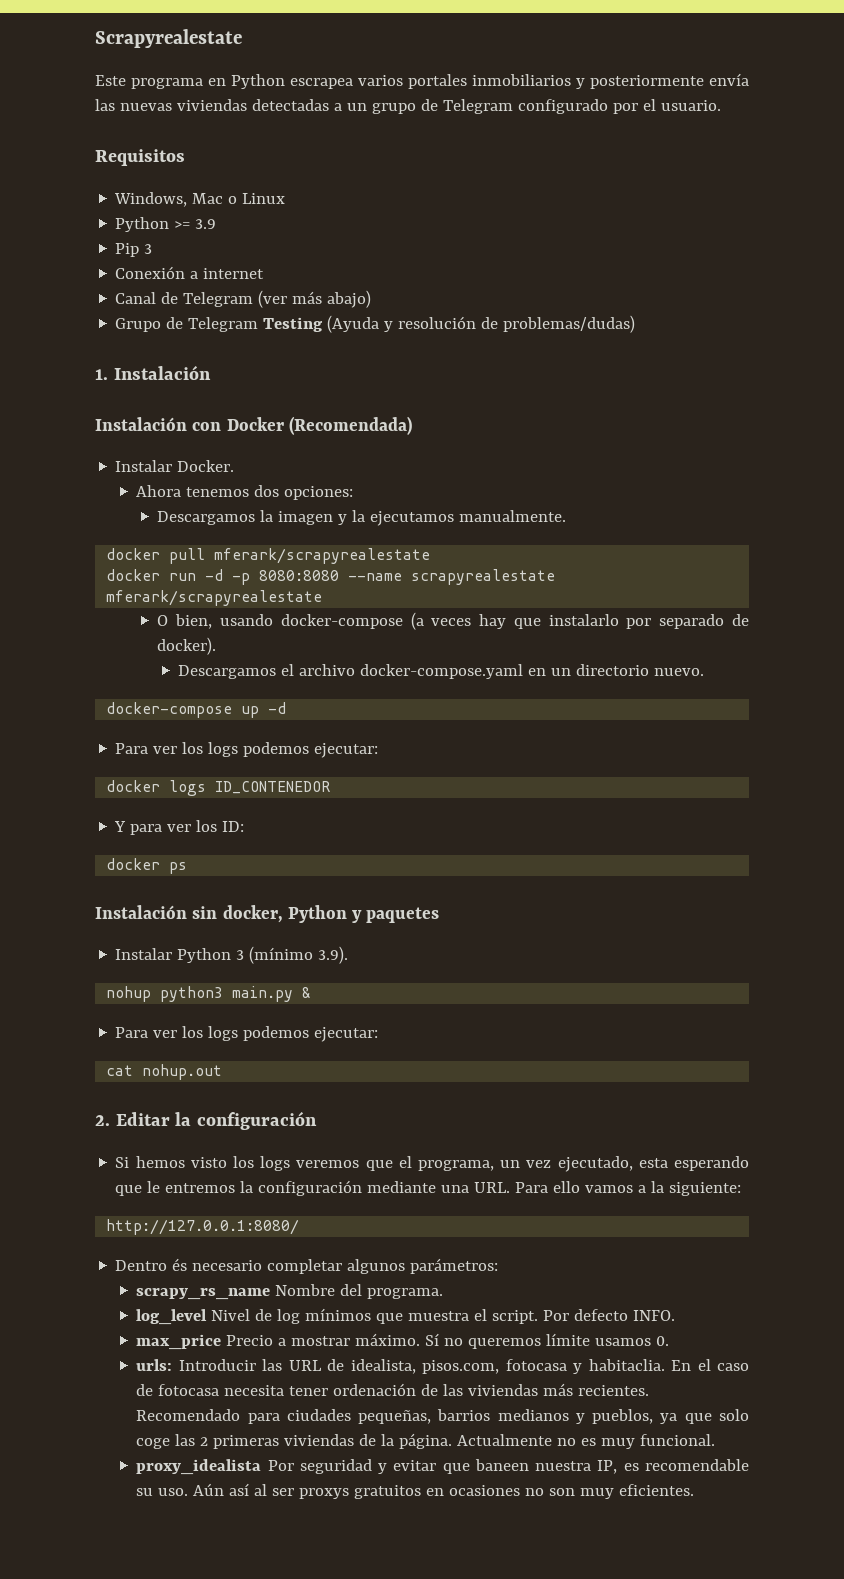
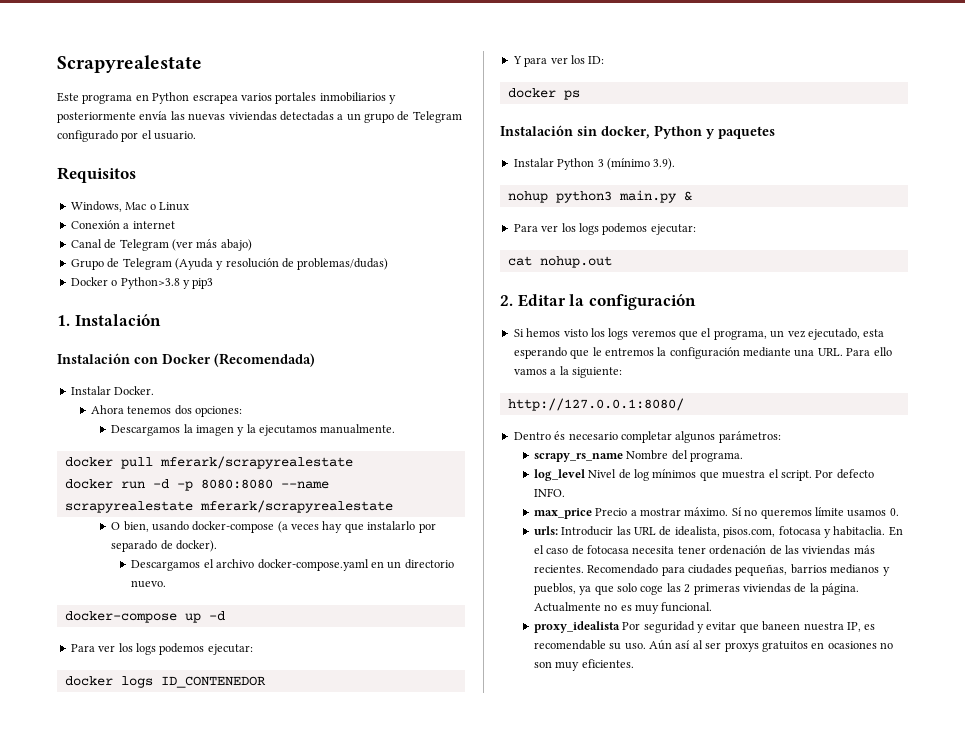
[115,217,217,232] [115,243,153,257] // Python >= 3.9 // Pip 3 -> (189, 206) none
[263,317,324,332] Testing -> (172, 264) none
(636, 324) none -> [70,277,214,289] // Docker o Python>3.8 y pip3

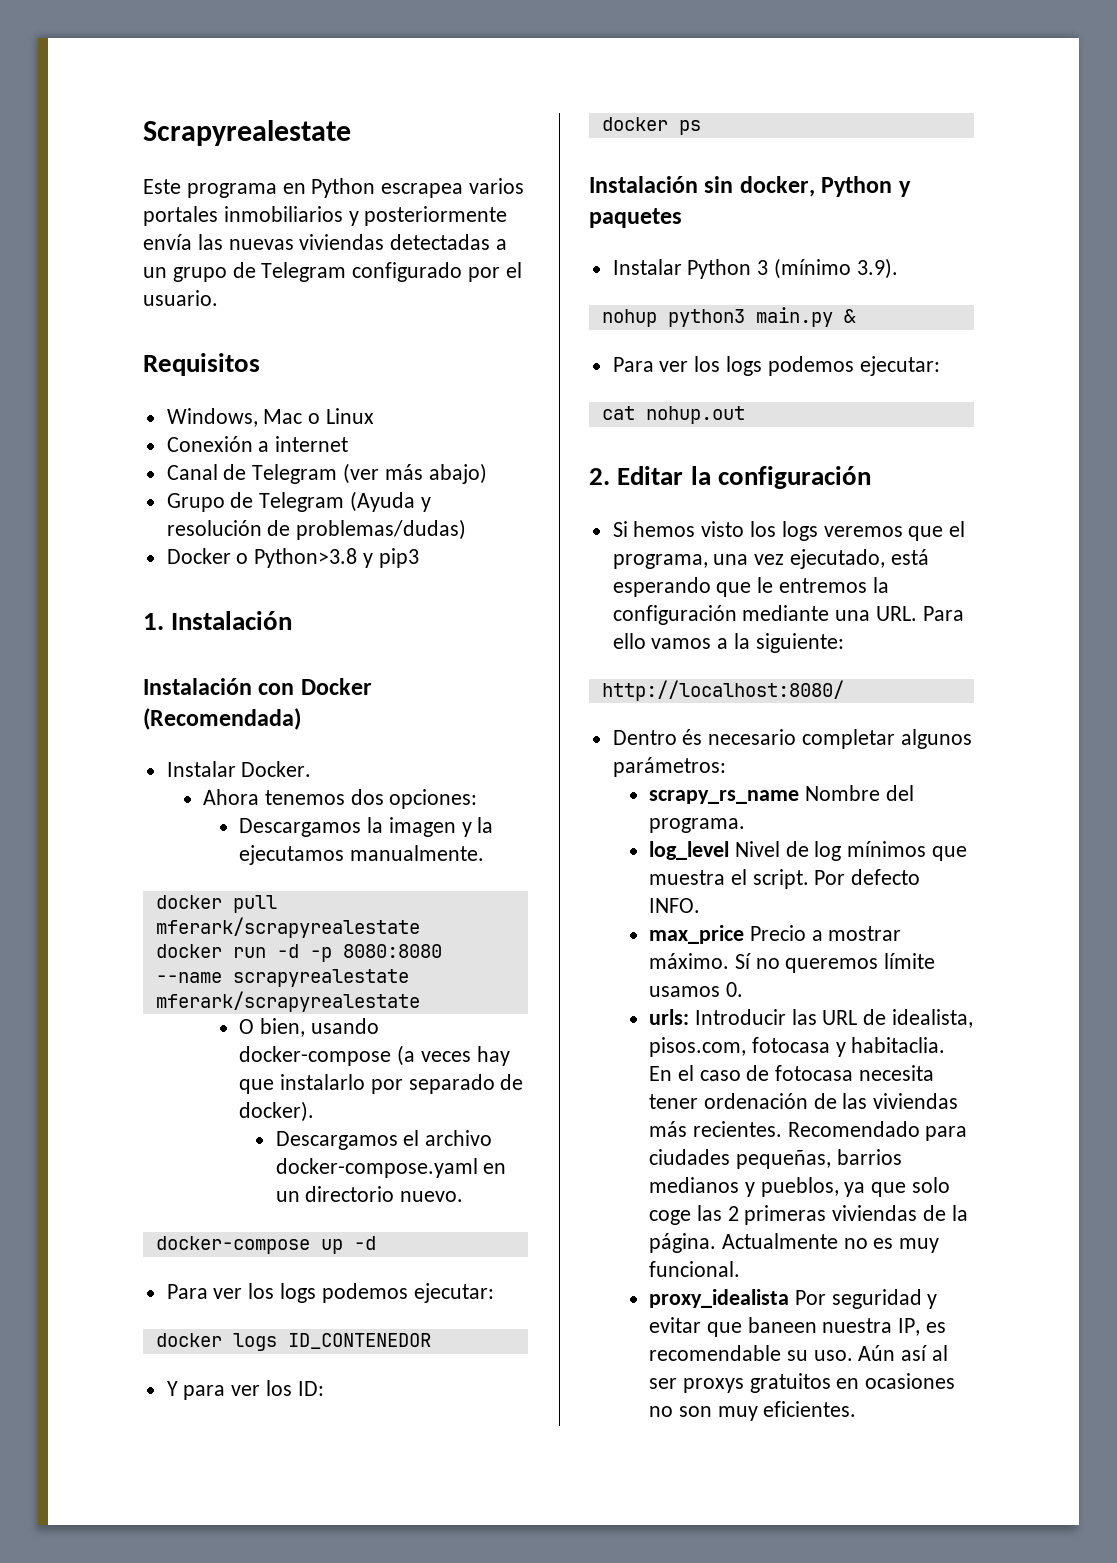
[770,330,785,338] un -> [713,554,749,565] una
[863,329,885,337] esta -> [890,549,929,565] está
[507,398,684,411] http://127.0.0.1:8080/ -> [601,680,844,701] http://localhost:8080/

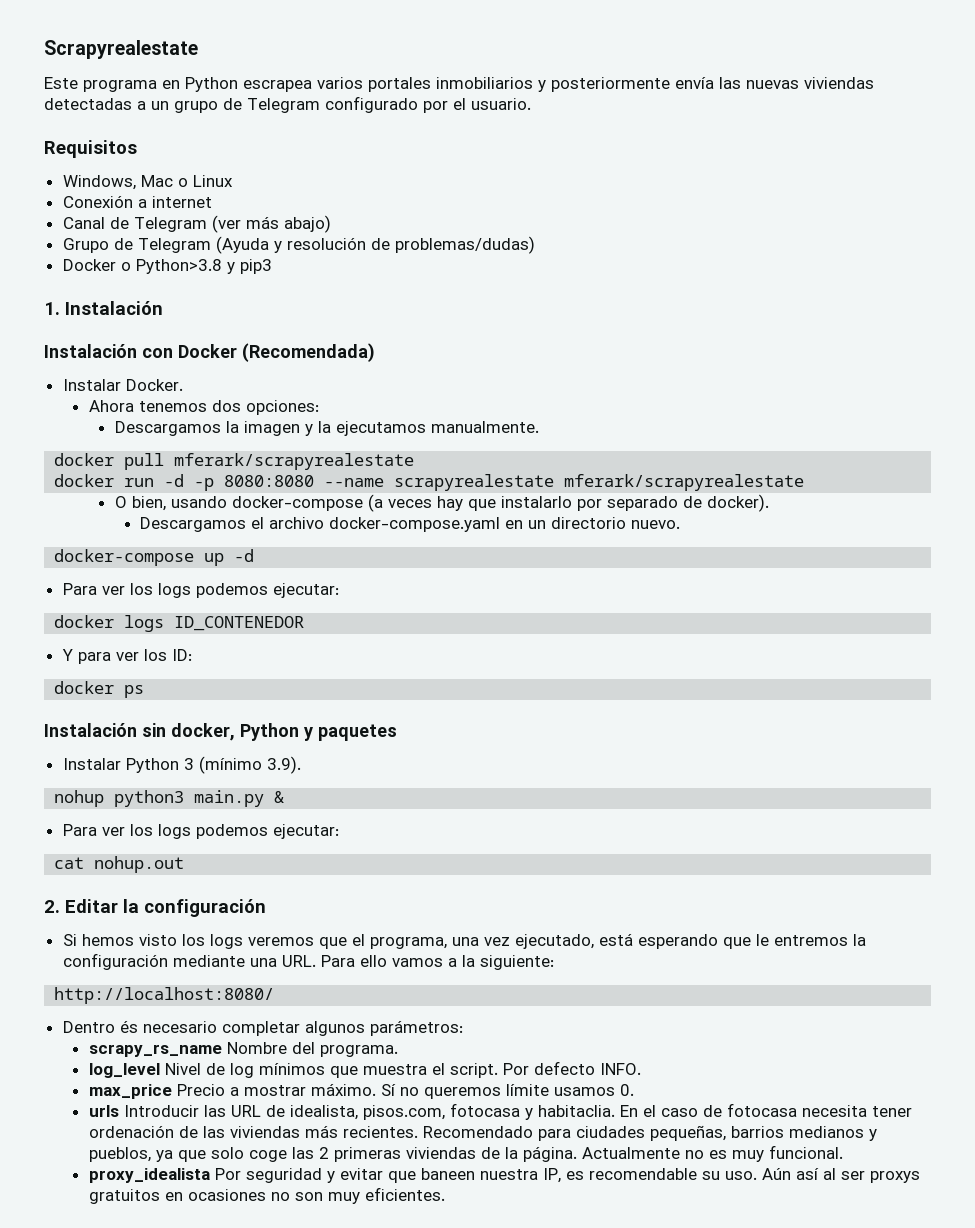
[648,1009,689,1025] urls: -> [88,1105,119,1117] urls

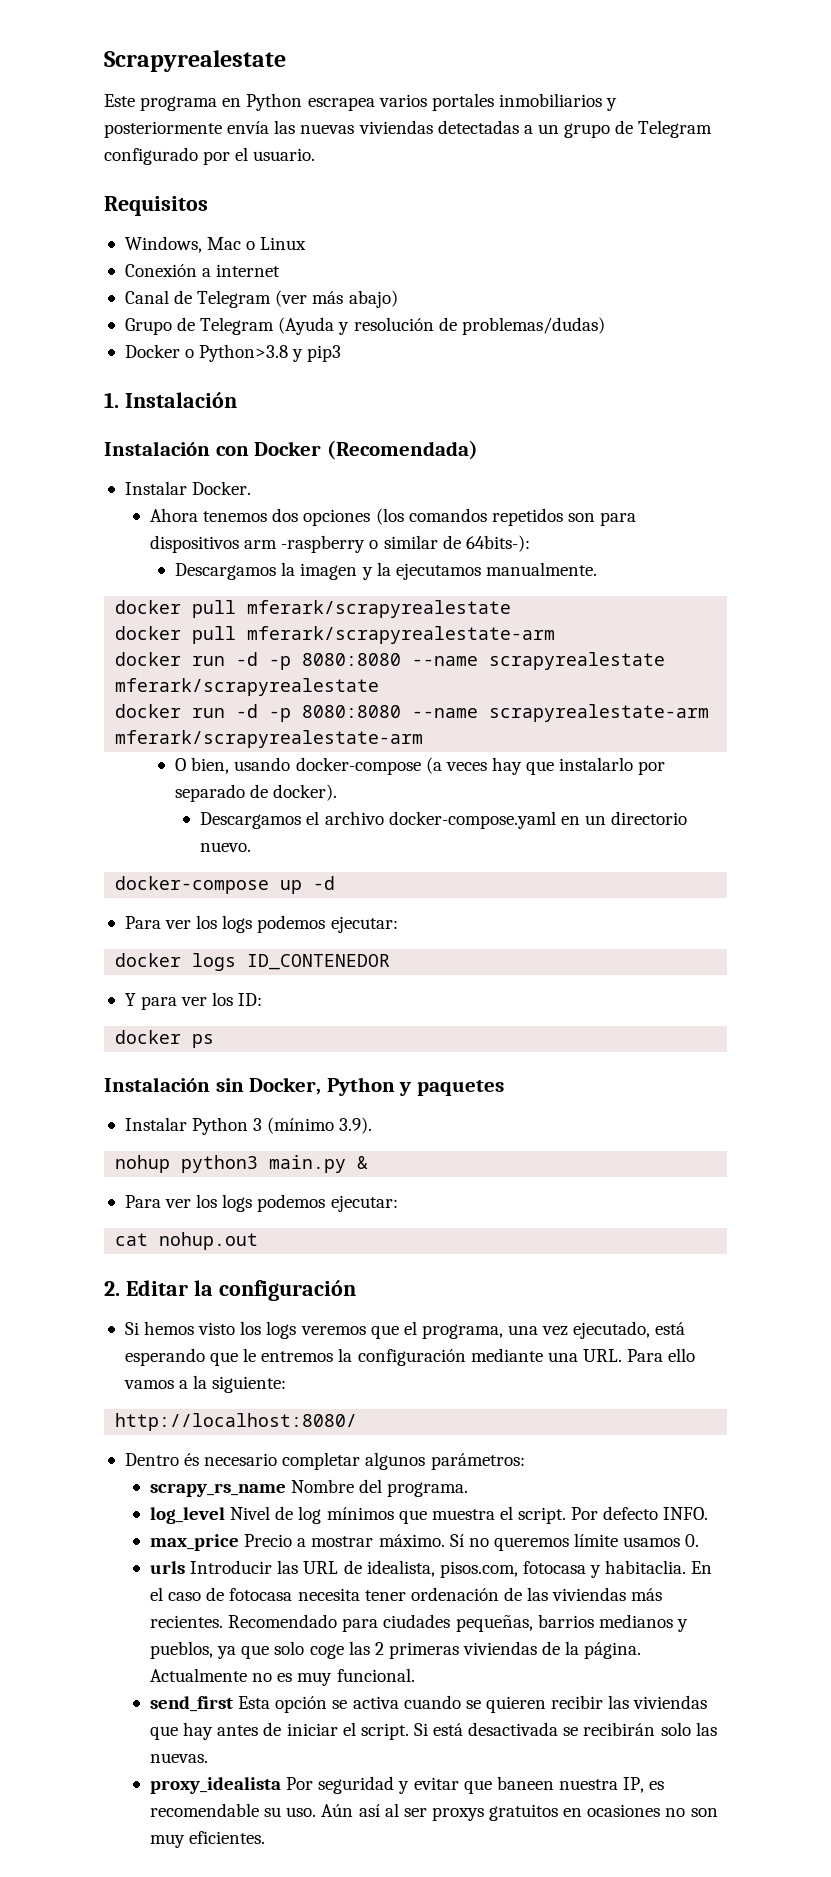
[245,400,319,415] opciones: -> [303,508,637,526] [150,535,530,553] opciones (los comandos repetidos son para dispositivos arm -raspberry o similar de 64bits-):
(415, 461) none -> [115,626,556,644] // docker pull mferark/scrapyrealestate-arm
(805, 482) none -> [115,704,710,722] [115,730,424,748] // docker run -d -p 8080:8080 --name scrapyrealestate-arm mferark/scrapyrealestate-arm
[171,723,235,741] docker, -> [249,1077,322,1095] Docker,
(843, 1152) none -> [150,1695,708,1713] [150,1722,717,1740] [150,1753,209,1763] // send_first Esta opción se activa cuando se quieren recibir las viviendas que hay antes de iniciar el script. Si está desactivada se recibirán solo las nuevas.

